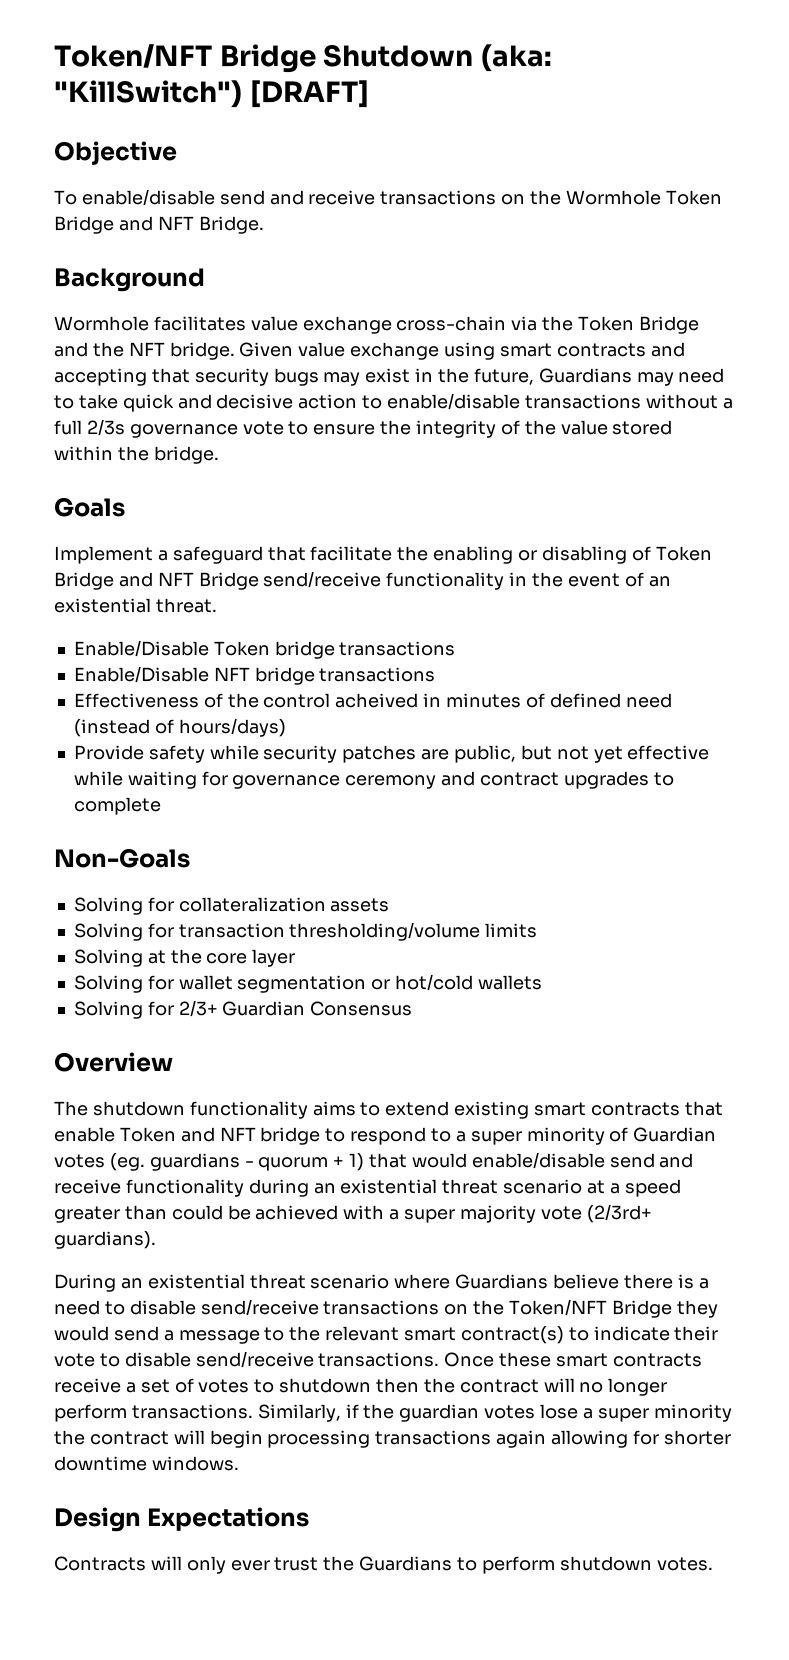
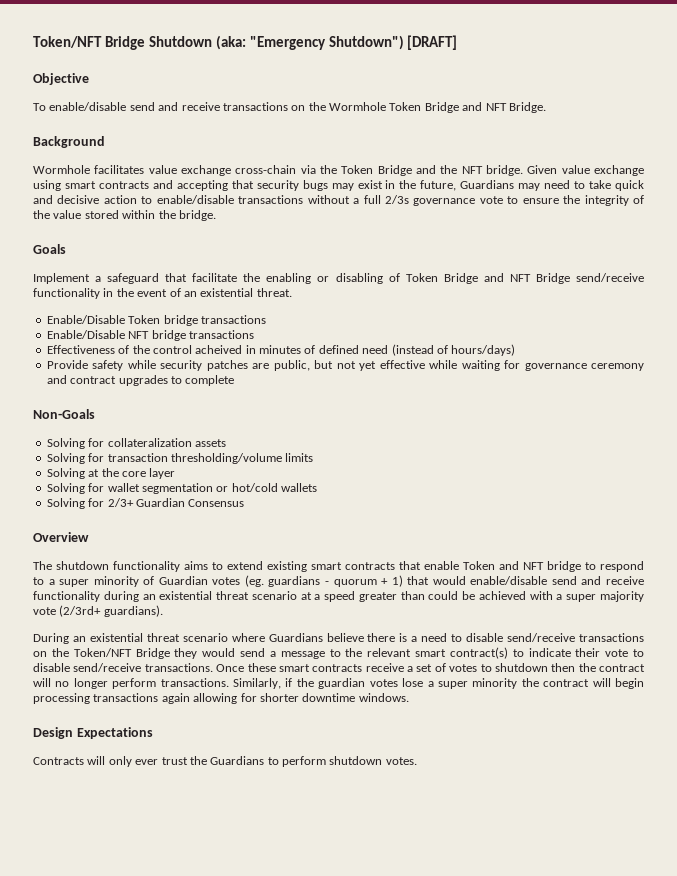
[54,80,242,108] "KillSwitch") -> [249,35,404,50] "Emergency Shutdown")

